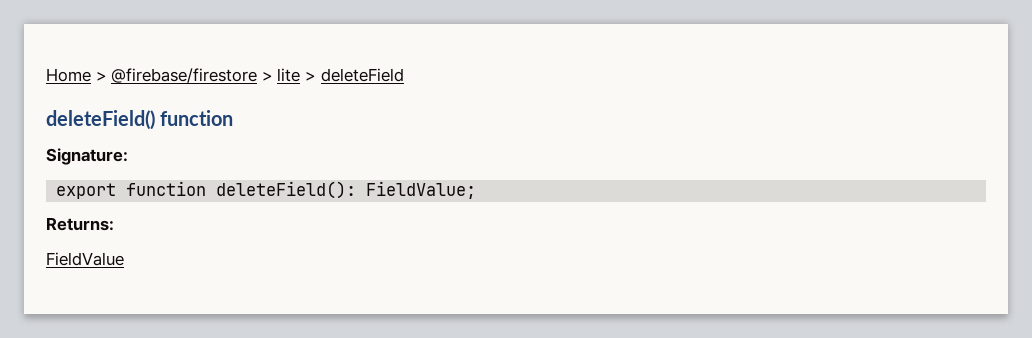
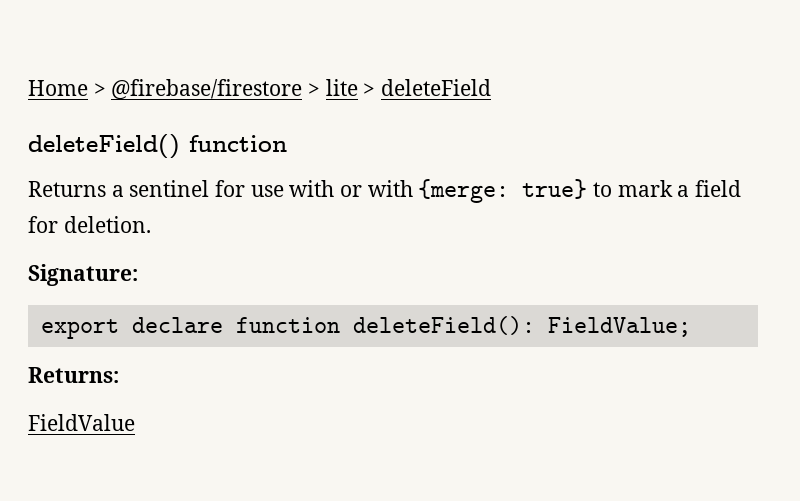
(234, 118) none -> [28,179,742,203] [28,216,151,233] // Returns a sentinel for use with or with {merge: true} to mark a field for deletion.
(117, 191) none -> [131,317,223,333] declare

